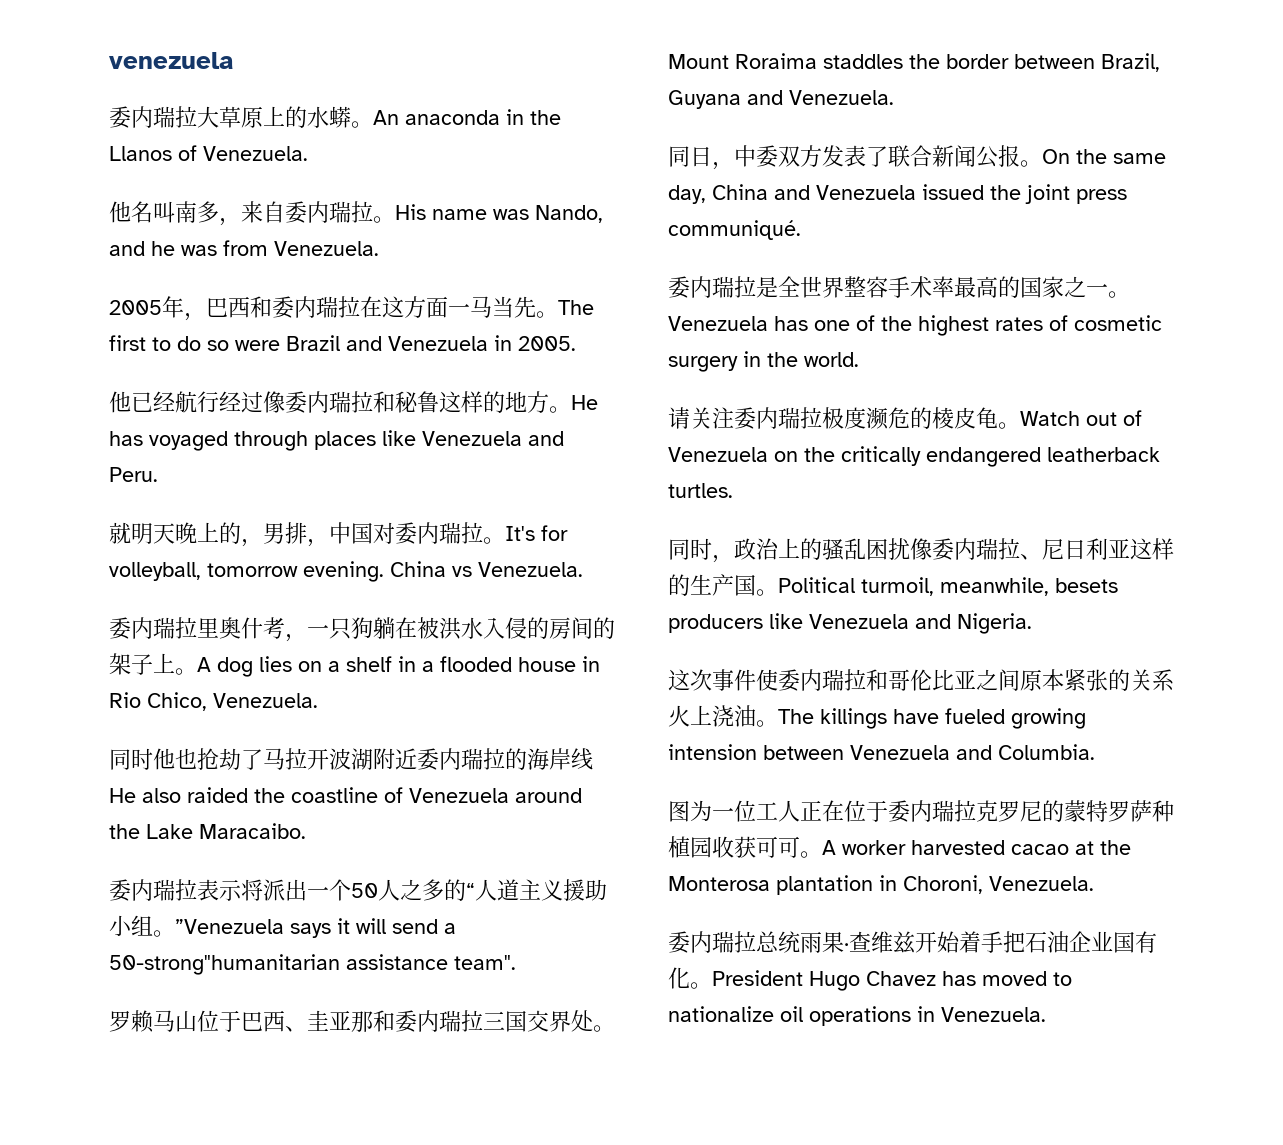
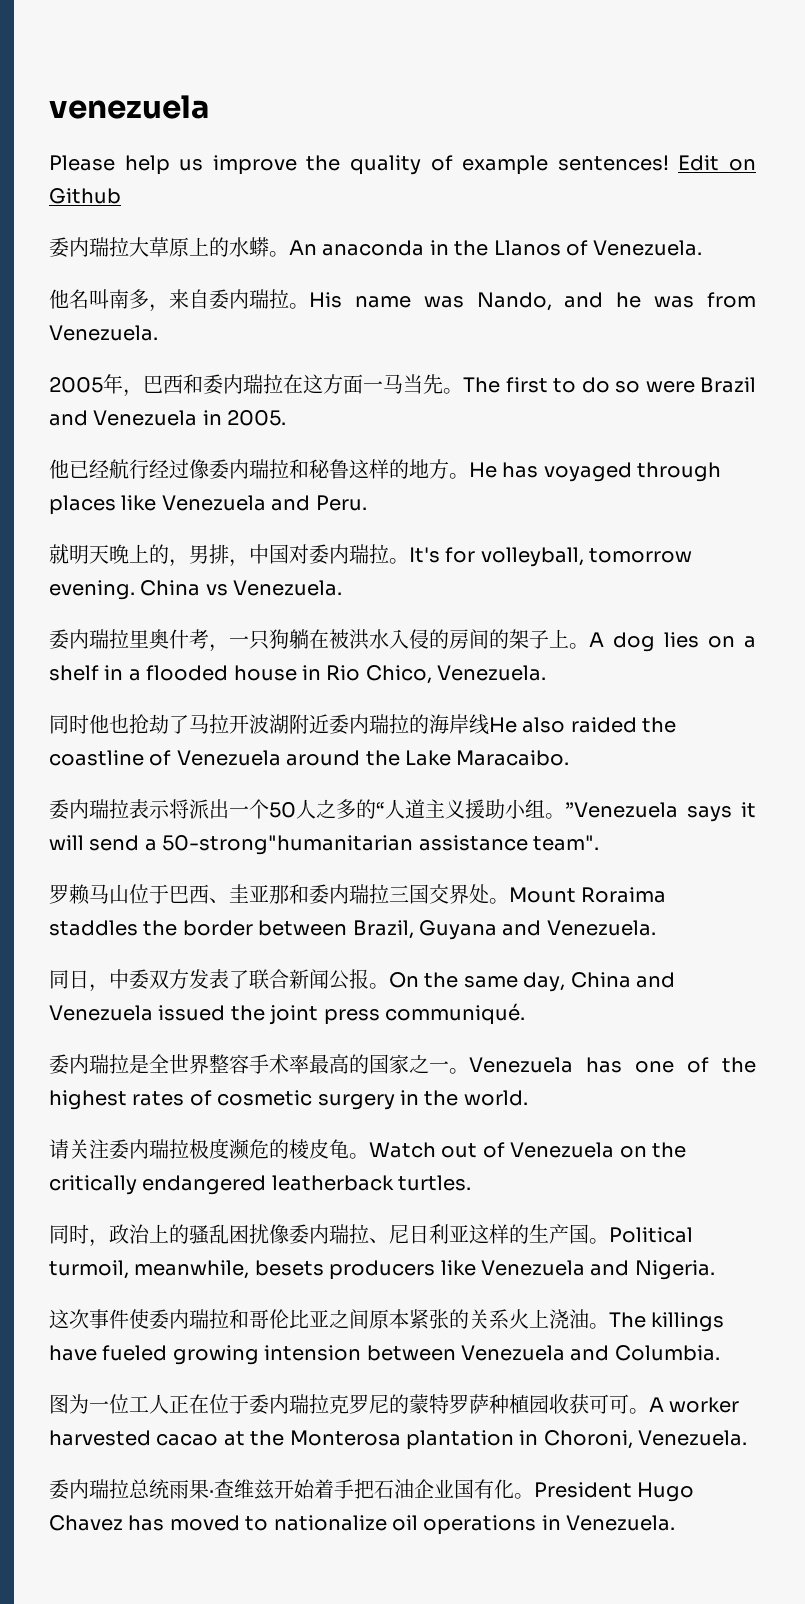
(233, 60) none -> [49,155,757,175] [49,188,121,204] // Please help us improve the quality of example sentences! Edit on Github

